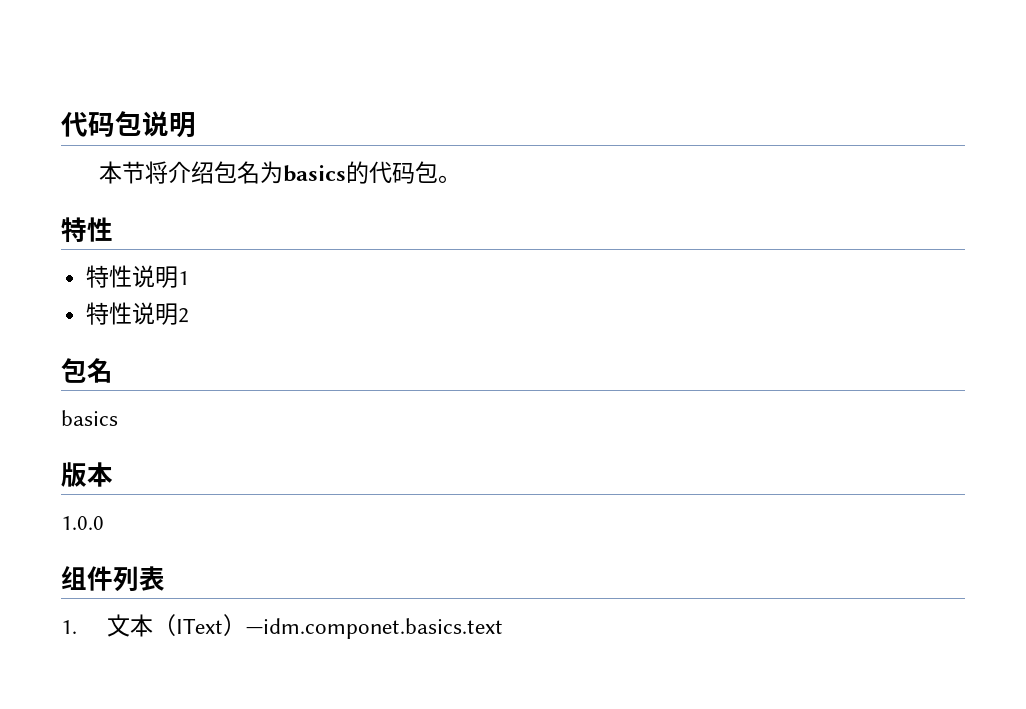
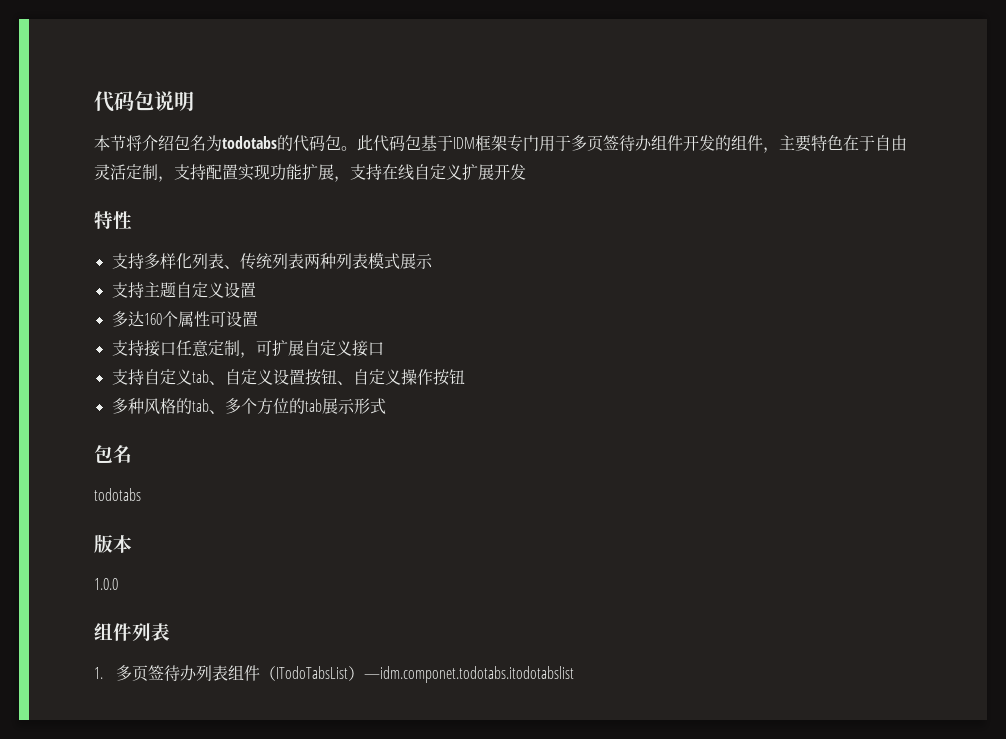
[283,165,347,182] basics -> [222,136,277,149] todotabs
[61,217,113,243] [86,265,190,288] [86,302,190,325] // 特性 // 特性说明1 // 特性说明2 -> [357,135,907,153] [94,164,526,182] [94,211,132,230] [111,252,433,270] [111,282,256,298] [111,311,258,327] [111,340,384,358] [111,369,465,386] [111,398,386,415] 此代码包基于IDM框架专门用于多页签待办组件开发的组件，主要特色在于自由灵活定制，支持配置实现功能扩展，支持在线自定义扩展开发 // 特性 // 支持多样化列表、传统列表两种列表模式展示 // 支持主题自定义设置 // 多达160个属性可设置 // 支持接口任意定制，可扩展自定义接口 // 支持自定义tab、自定义设置按钮、自定义操作按钮 // 多种风格的tab、多个方位的tab展示形式
[61,410,118,426] basics -> [94,488,141,501] todotabs
[106,614,503,639] 文本（IText）—idm.componet.basics.text -> [115,665,574,683] 多页签待办列表组件（ITodoTabsList）—idm.componet.todotabs.itodotabslist

